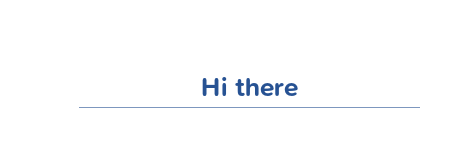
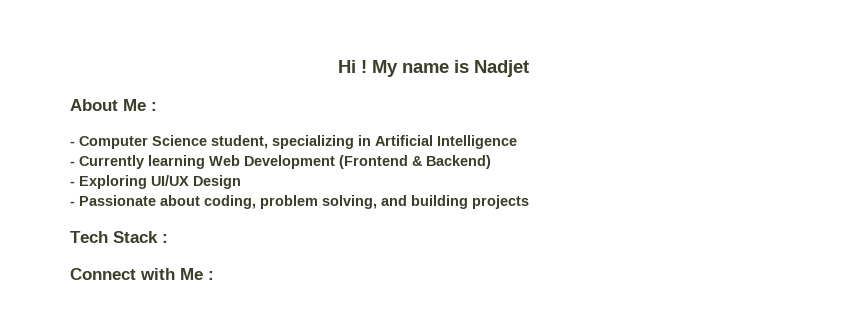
[235,78,299,97] there -> [360,60,529,77] [70,99,157,111] [70,135,517,149] [70,155,491,169] [70,175,241,189] [70,195,529,209] [70,231,168,243] [70,268,214,280] ! My name is Nadjet // About Me : // - Computer Science student, specializing in Artificial Intelligence // - Currently learning Web Development (Frontend & Backend) // - Exploring UI/UX Design // - Passionate about coding, problem solving, and building projects // Tech Stack : // Connect with Me :

